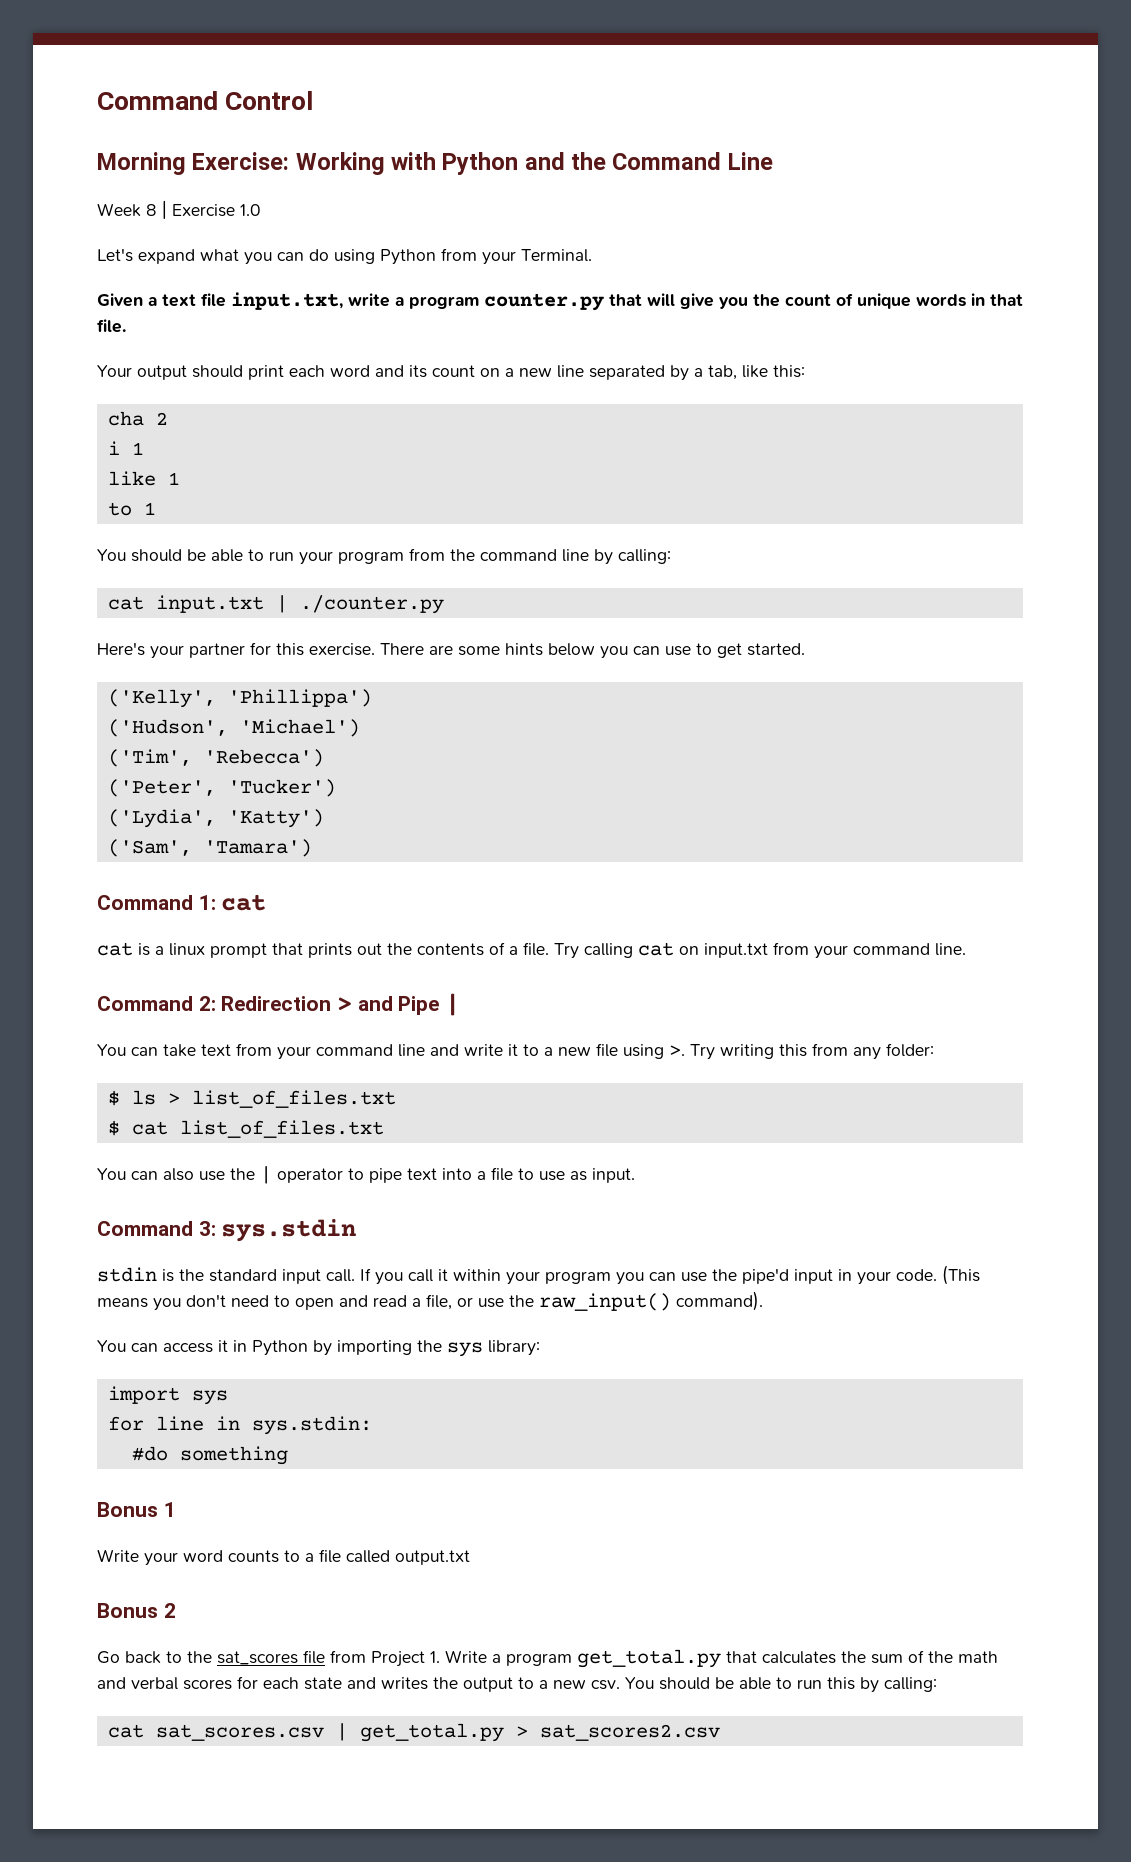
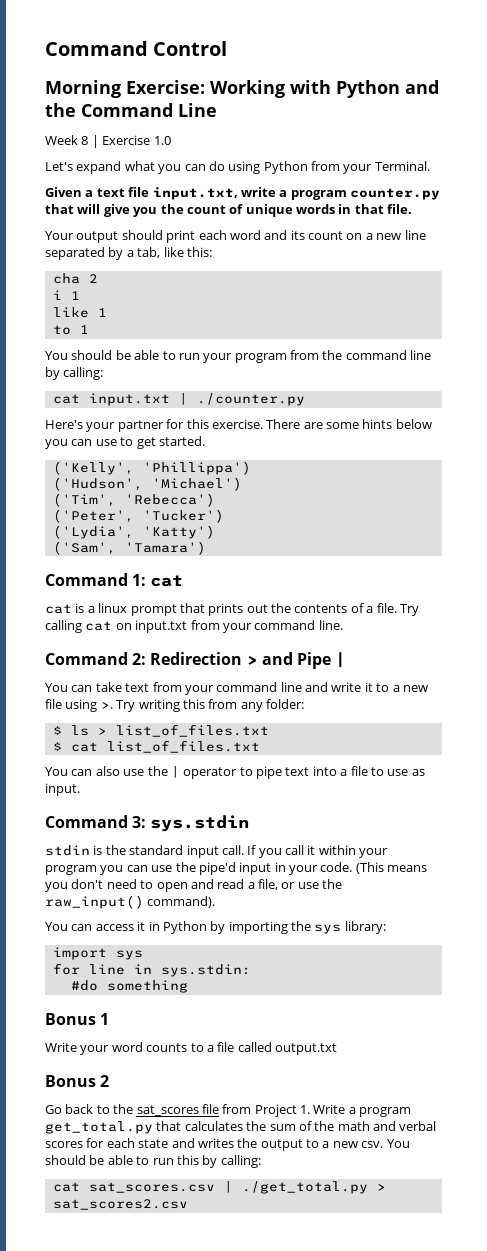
[359,1723,504,1742] get_total.py -> [241,1181,368,1194] ./get_total.py

